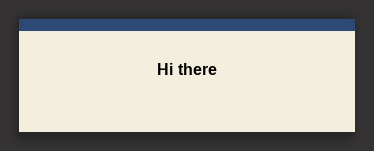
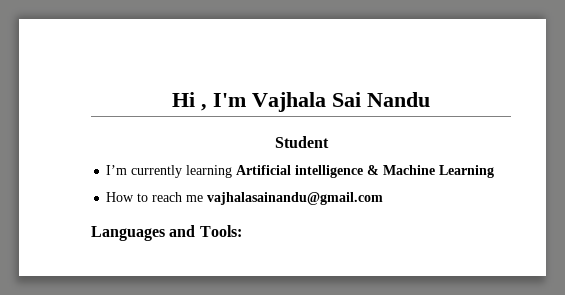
[177,63,217,75] there -> [201,92,430,112] [274,136,329,148] [106,165,495,178] [106,192,384,205] [91,225,242,241] , I'm Vajhala Sai Nandu // Student // I’m currently learning Artificial intelligence & Machine Learning // How to reach me vajhalasainandu@gmail.com // Languages and Tools:

